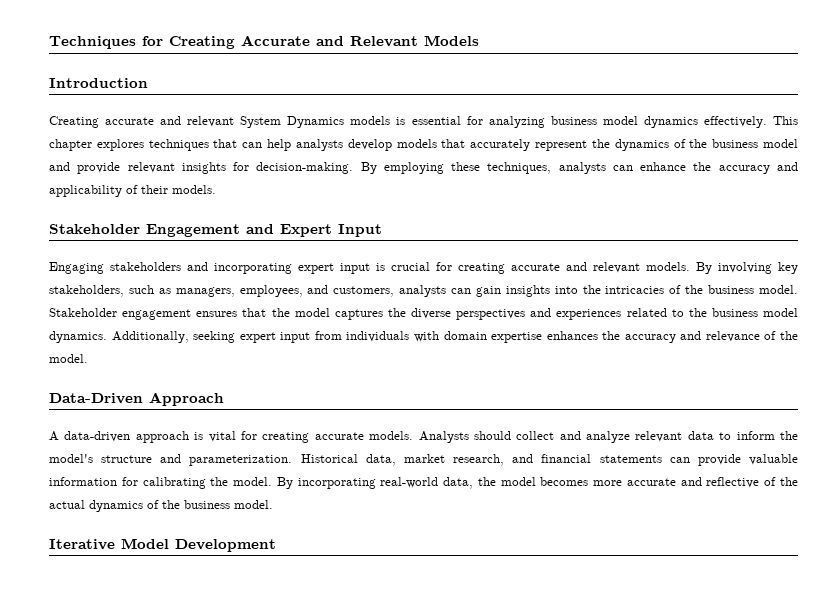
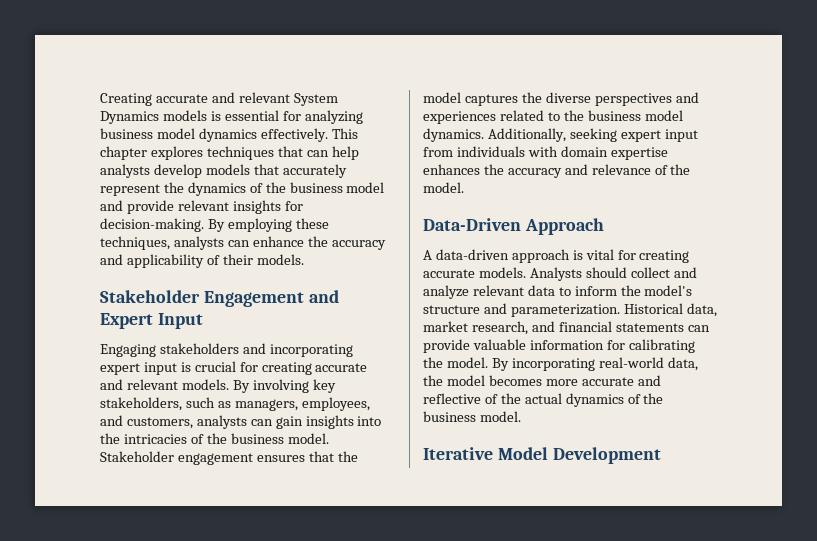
[49,35,479,49] [49,78,148,88] Techniques for Creating Accurate and Relevant Models // Introduction // -> (100, 99) none

